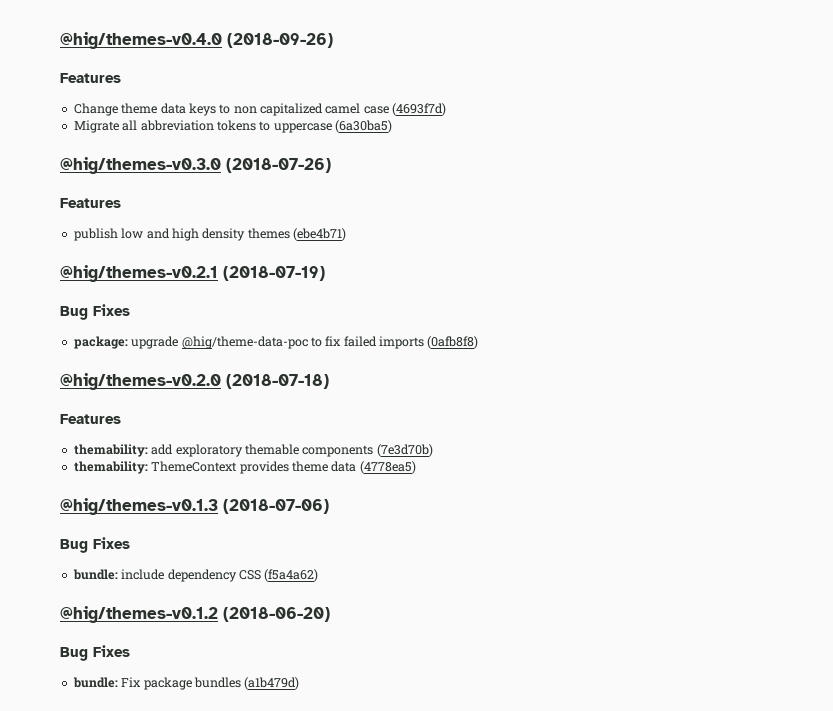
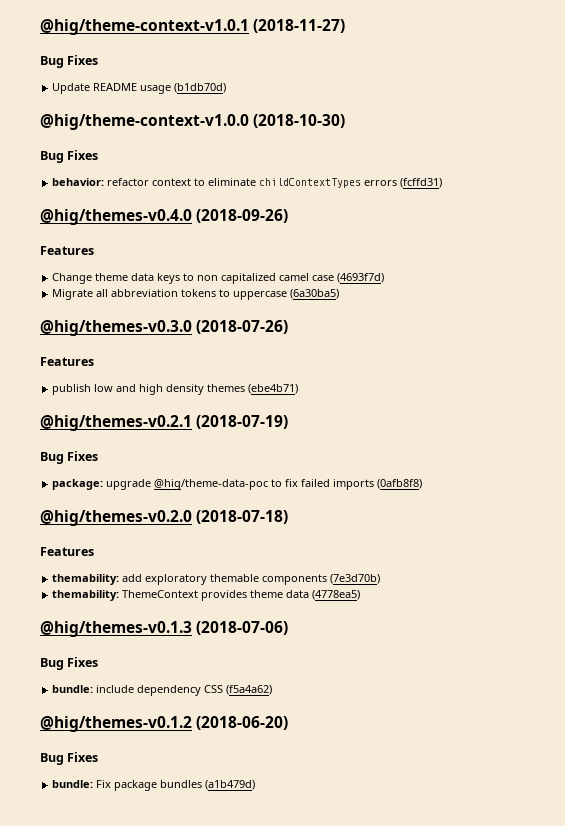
(60, 40) none -> [40,19,346,35] [40,55,99,68] [52,83,227,94] [40,114,346,130] [40,150,99,163] [52,178,443,188] @hig/theme-context-v1.0.1 (2018-11-27) // Bug Fixes // Update README usage (b1db70d) // @hig/theme-context-v1.0.0 (2018-10-30) // Bug Fixes // behavior: refactor context to eliminate childContextTypes errors (fcffd31) //

